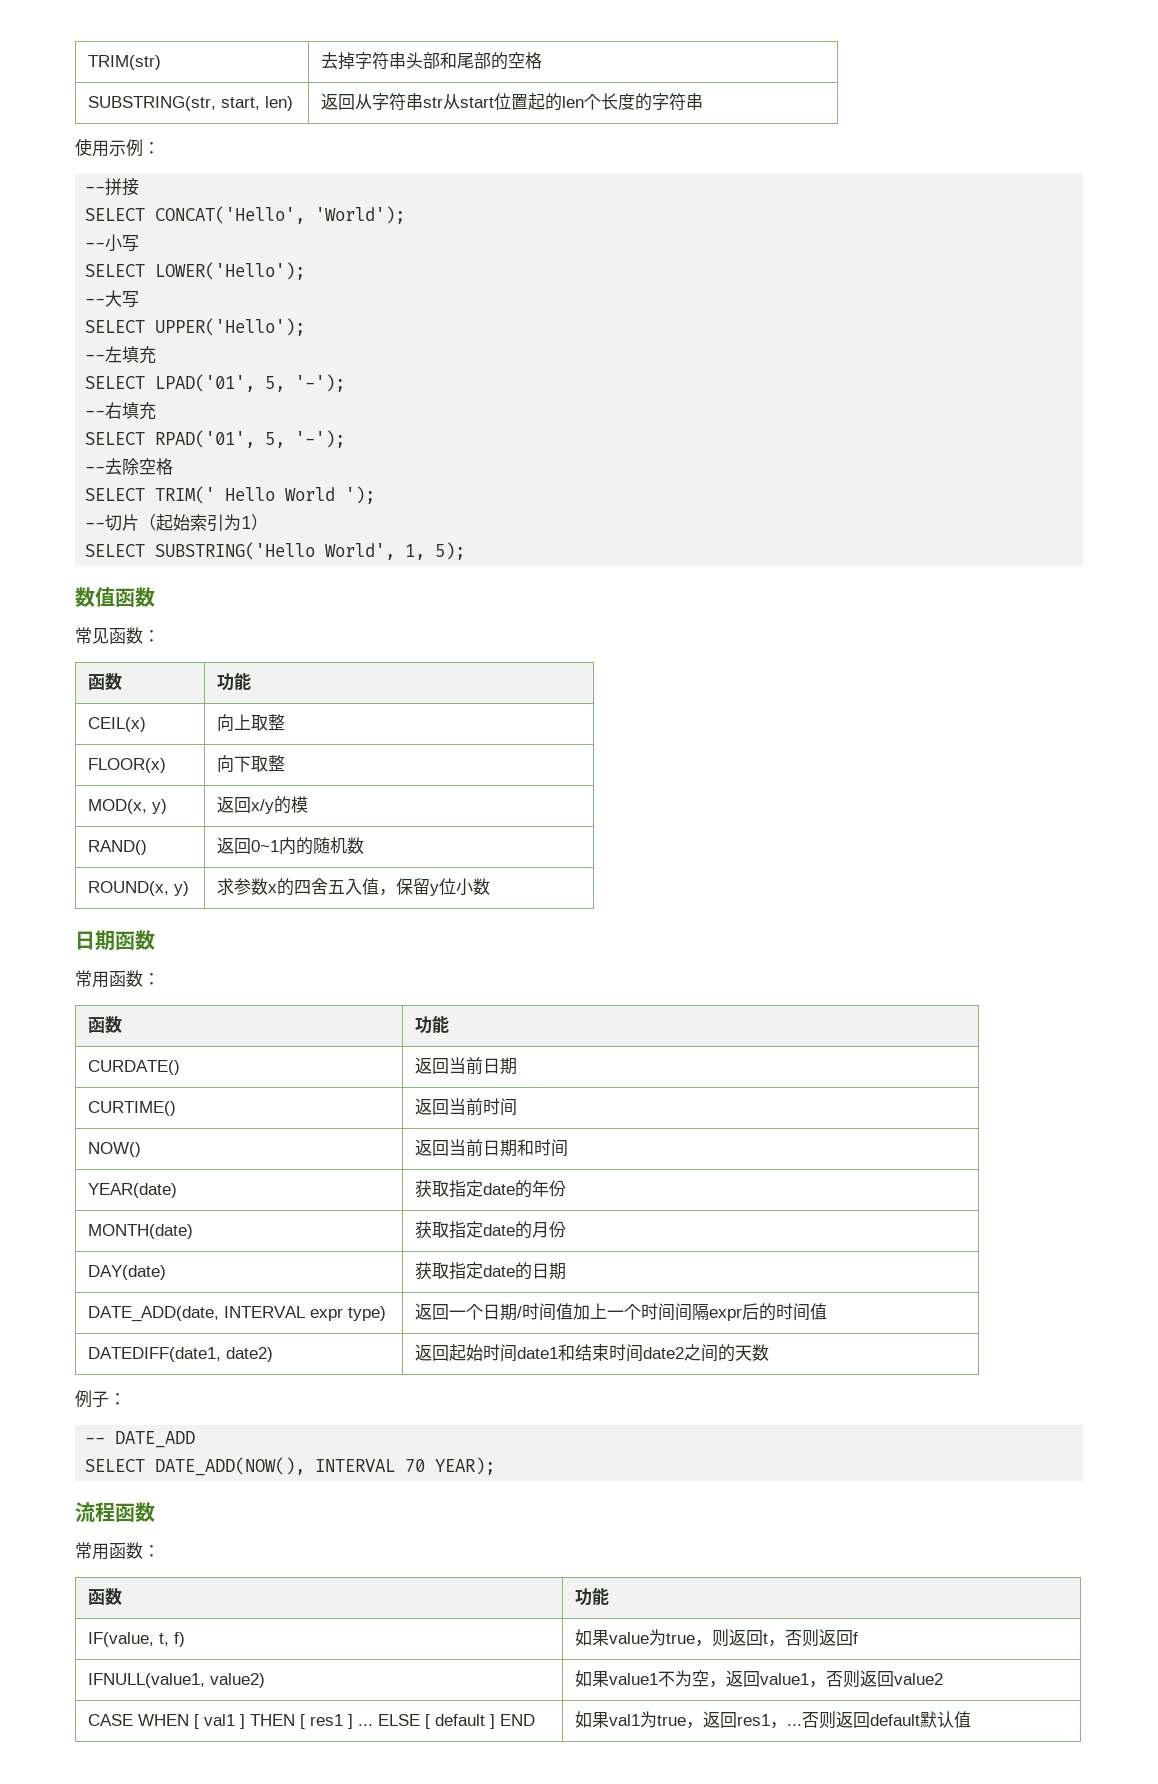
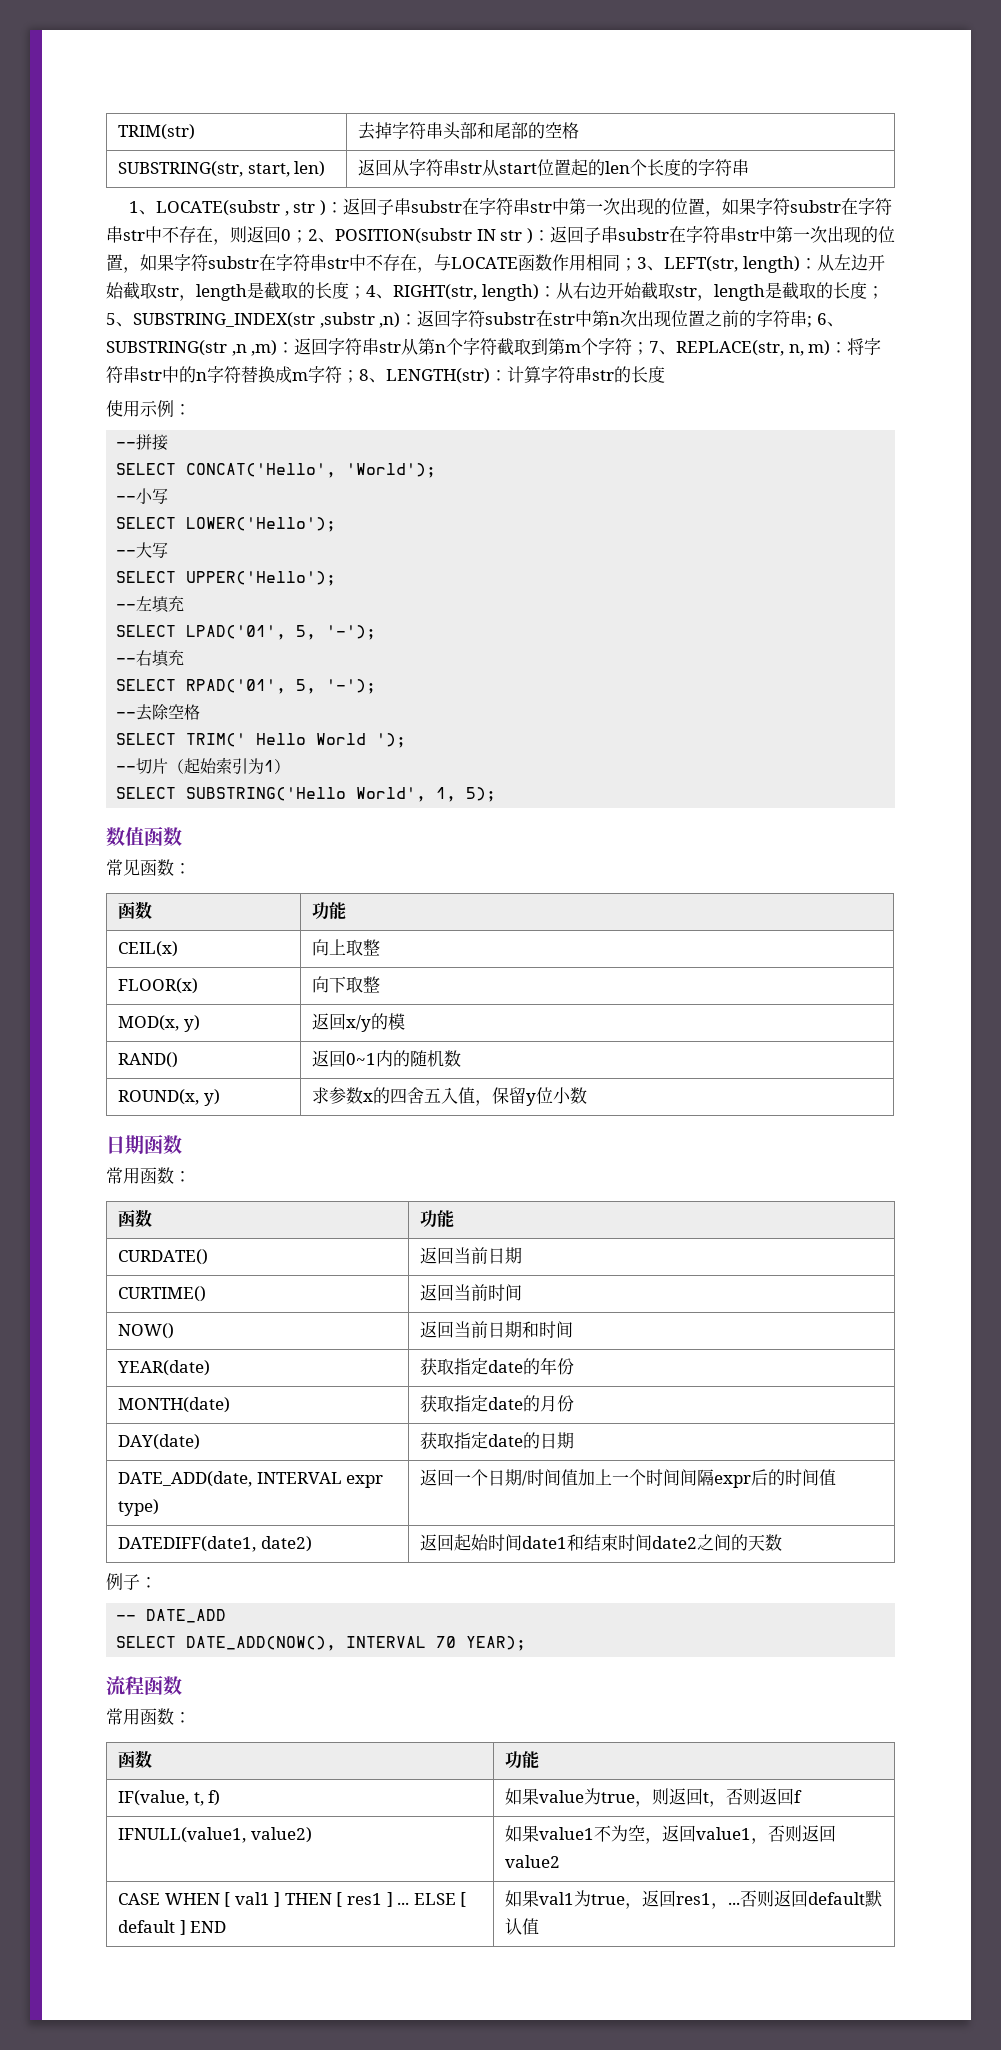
(704, 101) none -> [129,198,893,217] [106,226,895,245] [106,254,885,273] [106,282,884,301] [106,310,844,328] [106,338,882,356] [106,366,665,384] // 1、LOCATE(substr , str )：返回子串substr在字符串str中第一次出现的位置，如果字符substr在字符串str中不存在，则返回0；2、POSITION(substr IN str )：返回子串substr在字符串str中第一次出现的位置，如果字符substr在字符串str中不存在，与LOCATE函数作用相同；3、LEFT(str, length)：从左边开始截取str，length是截取的长度；4、RIGHT(str, length)：从右边开始截取str，length是截取的长度；5、SUBSTRING_INDEX(str ,substr ,n)：返回字符substr在str中第n次出现位置之前的字符串; 6、SUBSTRING(str ,n ,m)：返回字符串str从第n个字符截取到第m个字符；7、REPLACE(str, n, m)：将字符串str中的n字符替换成m字符；8、LENGTH(str)：计算字符串str的长度

